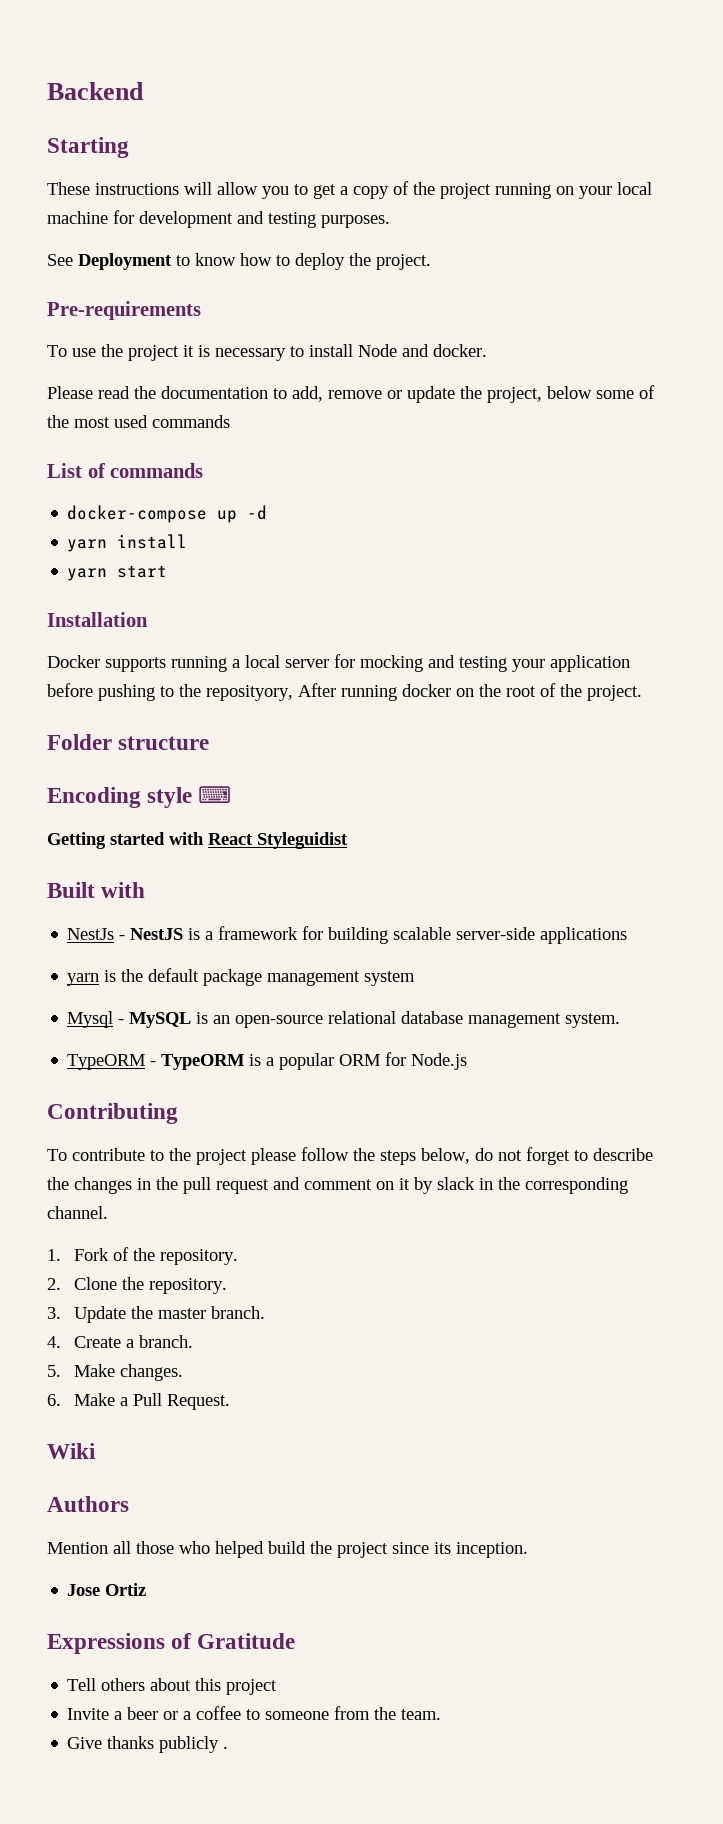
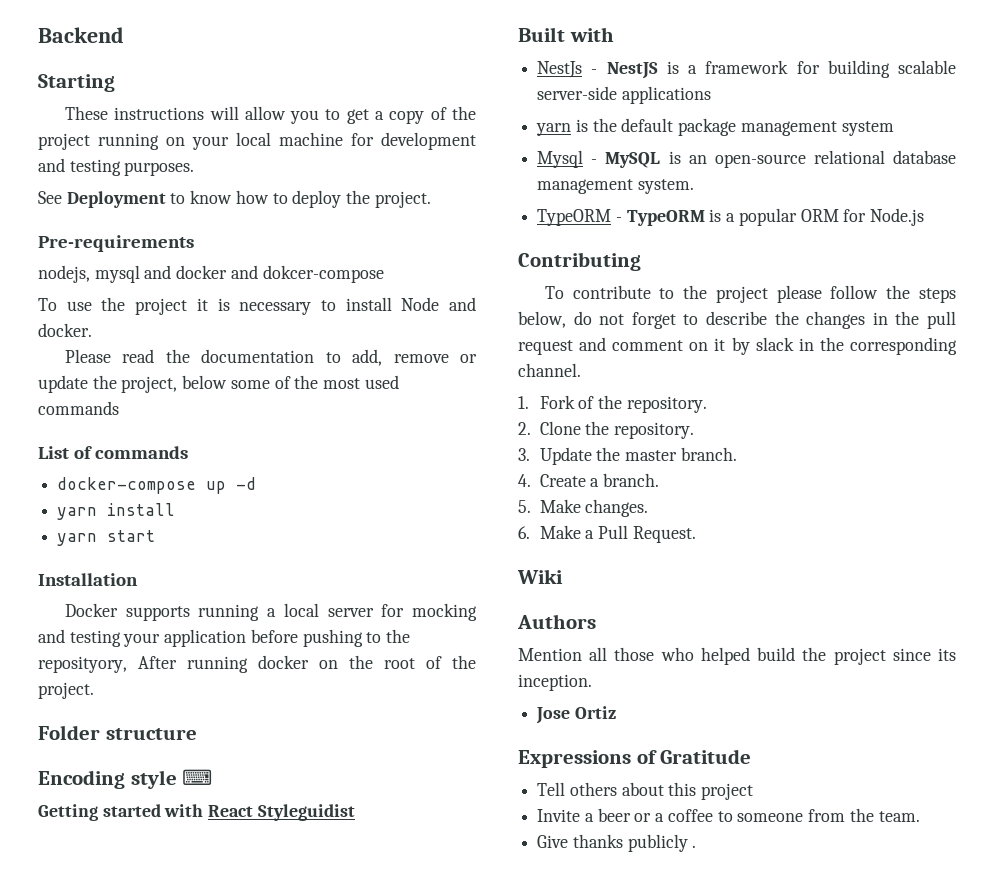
(201, 310) none -> [38,265,384,283] // nodejs, mysql and docker and dokcer-compose

